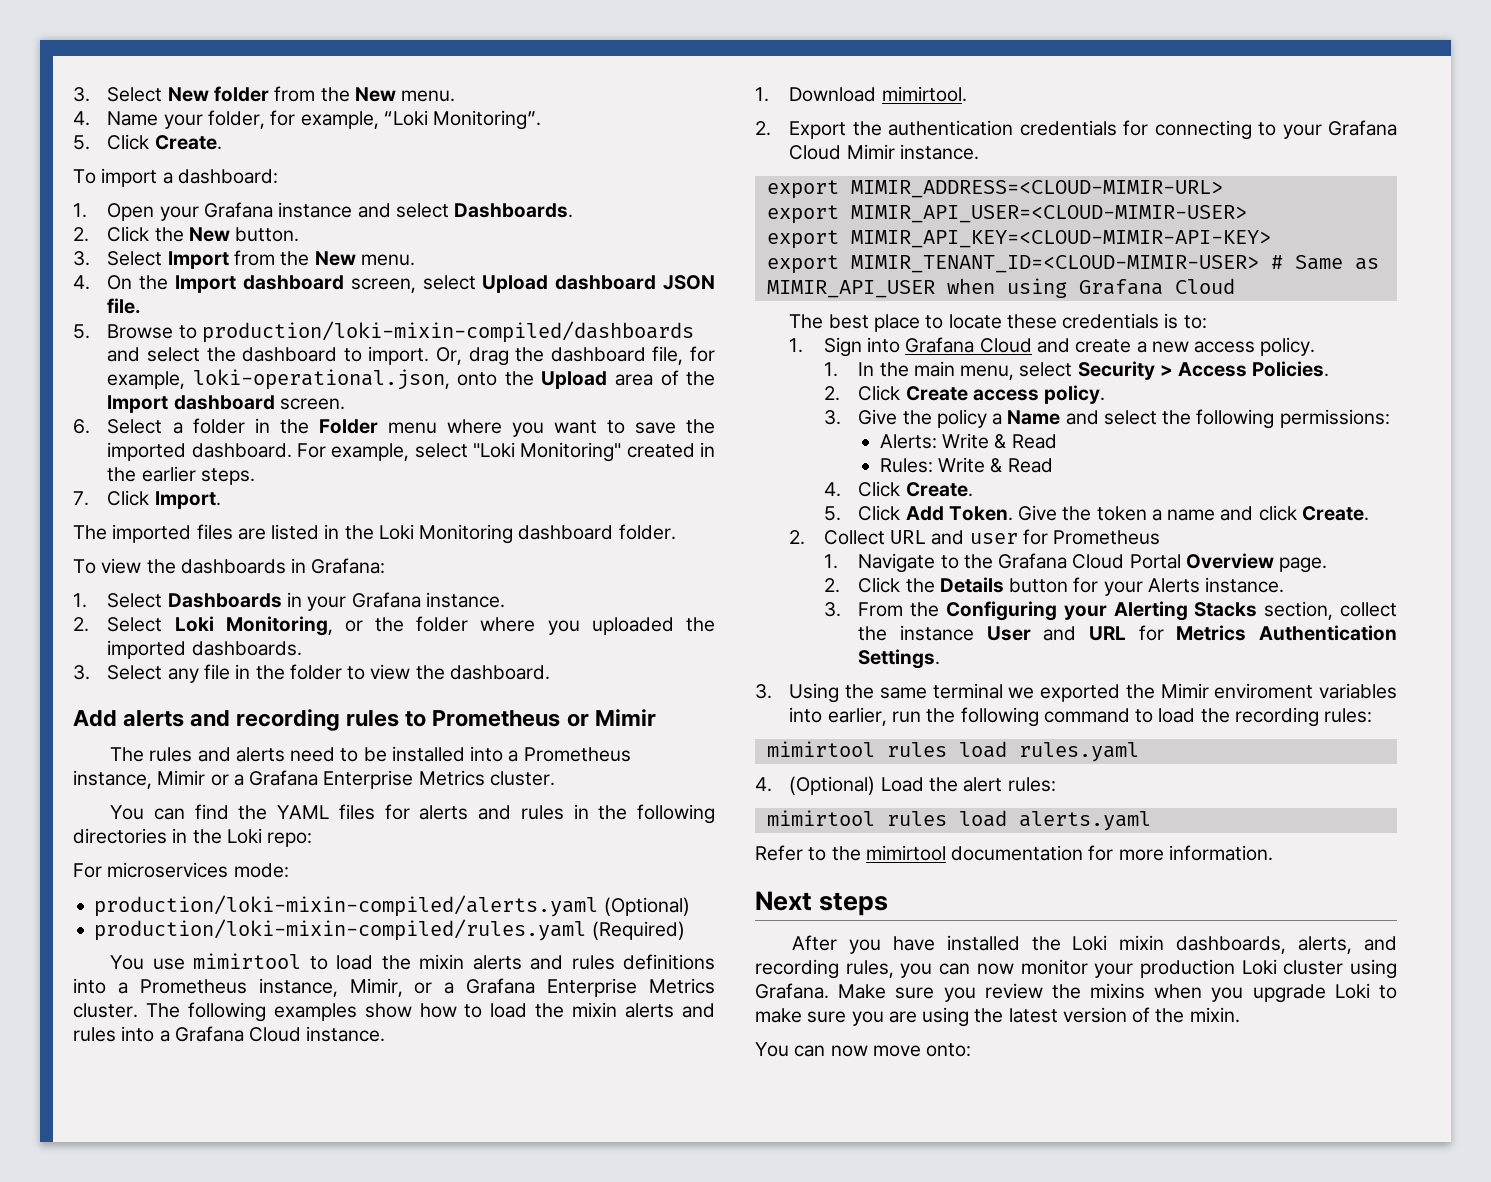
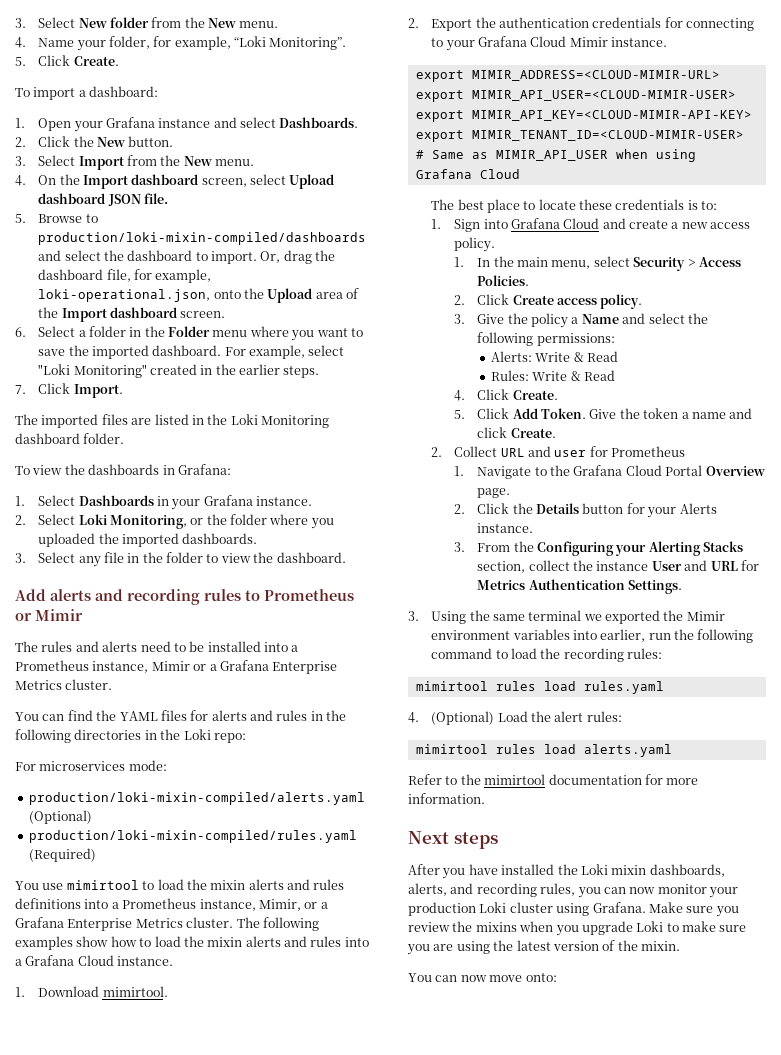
[1214,683,1314,699] enviroment -> [431,630,511,640] environment

